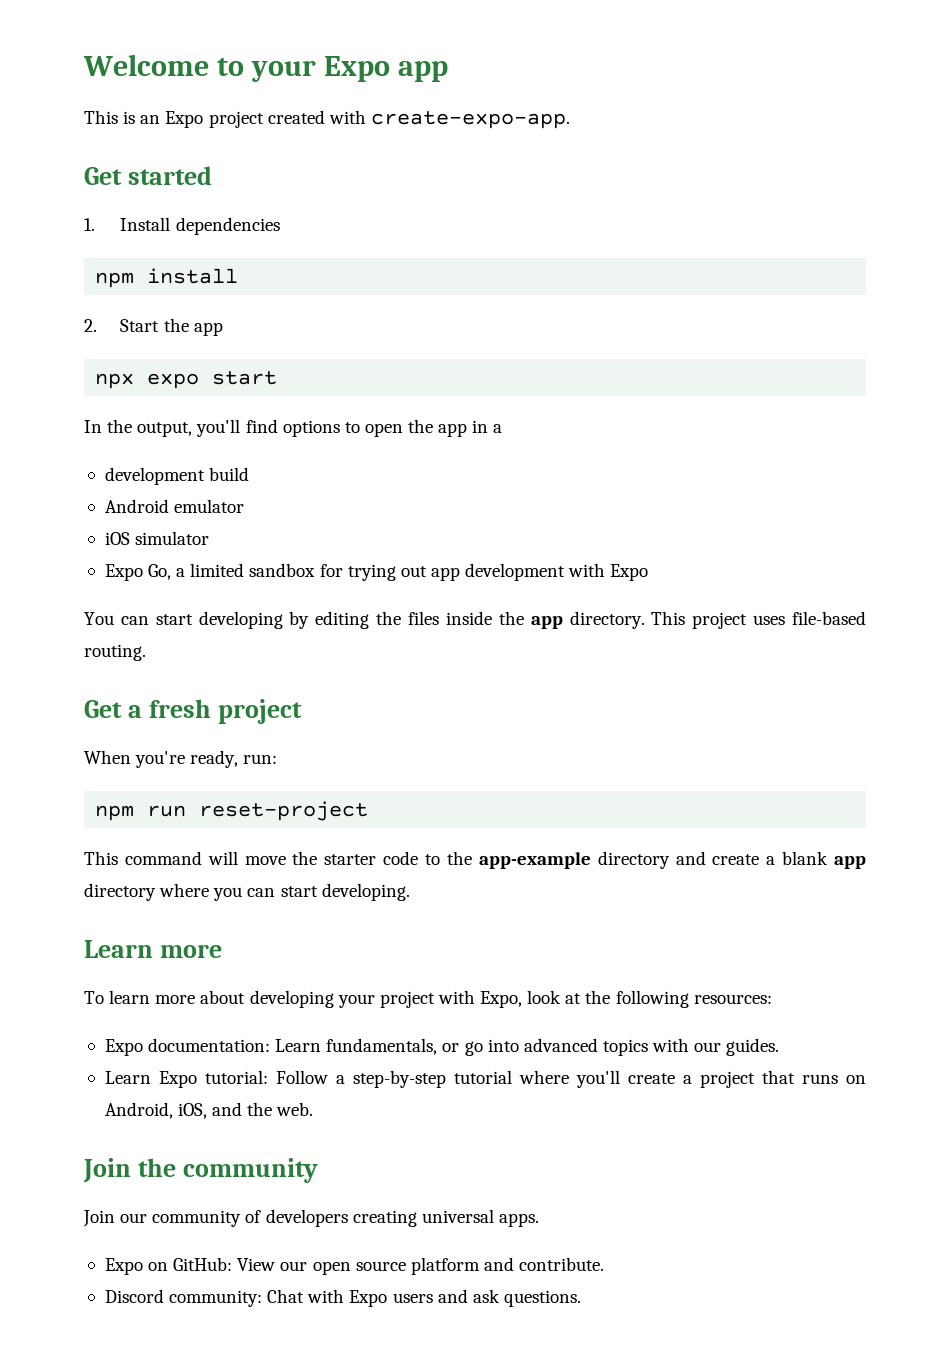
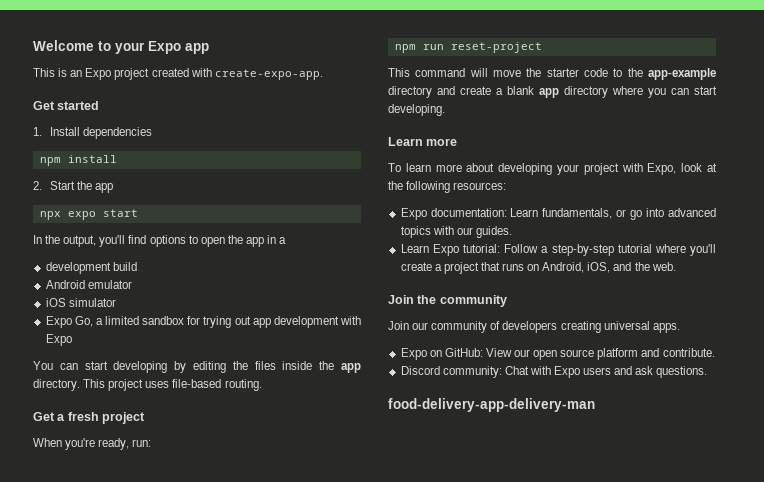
(581, 1298) none -> [388,398,595,412] // food-delivery-app-delivery-man

